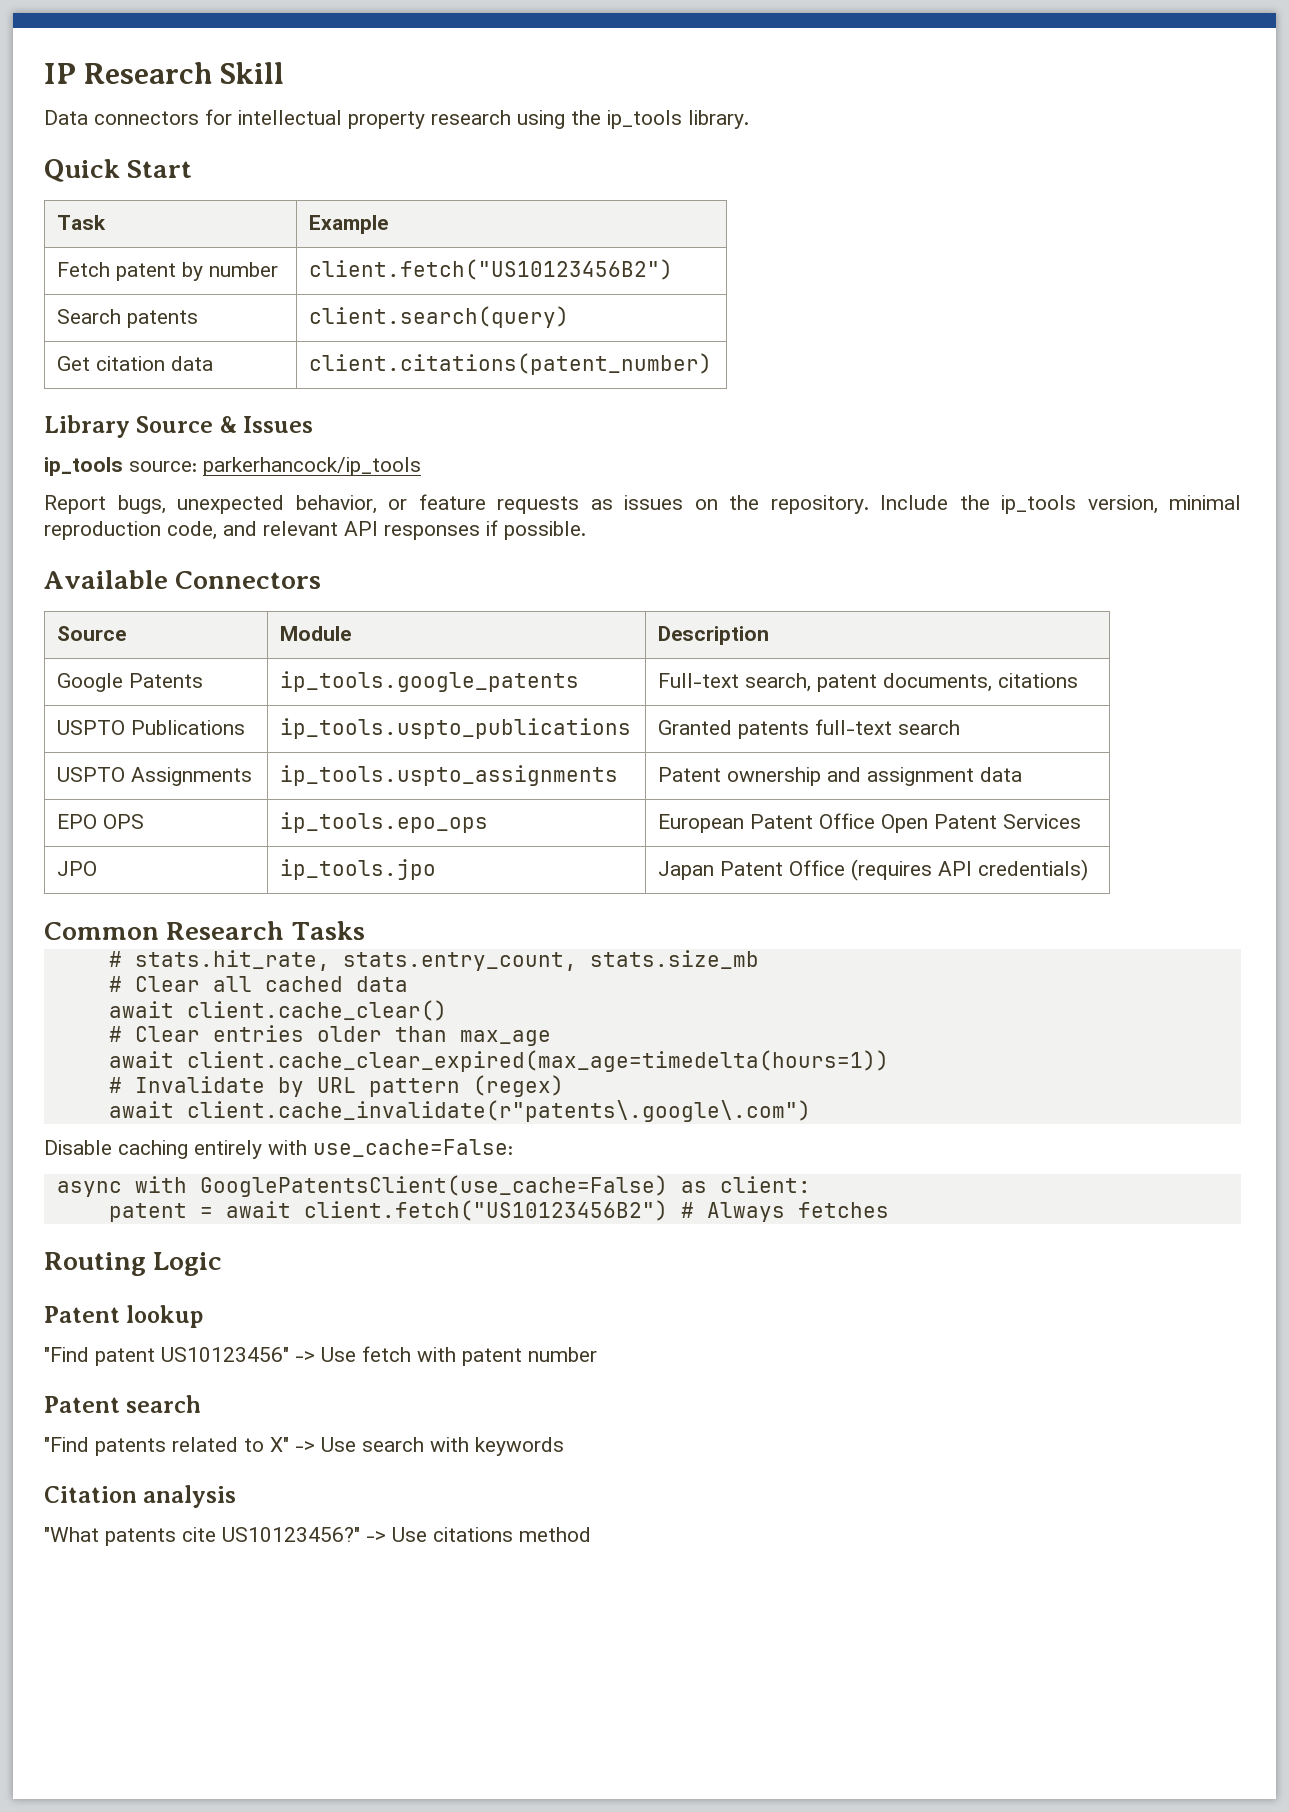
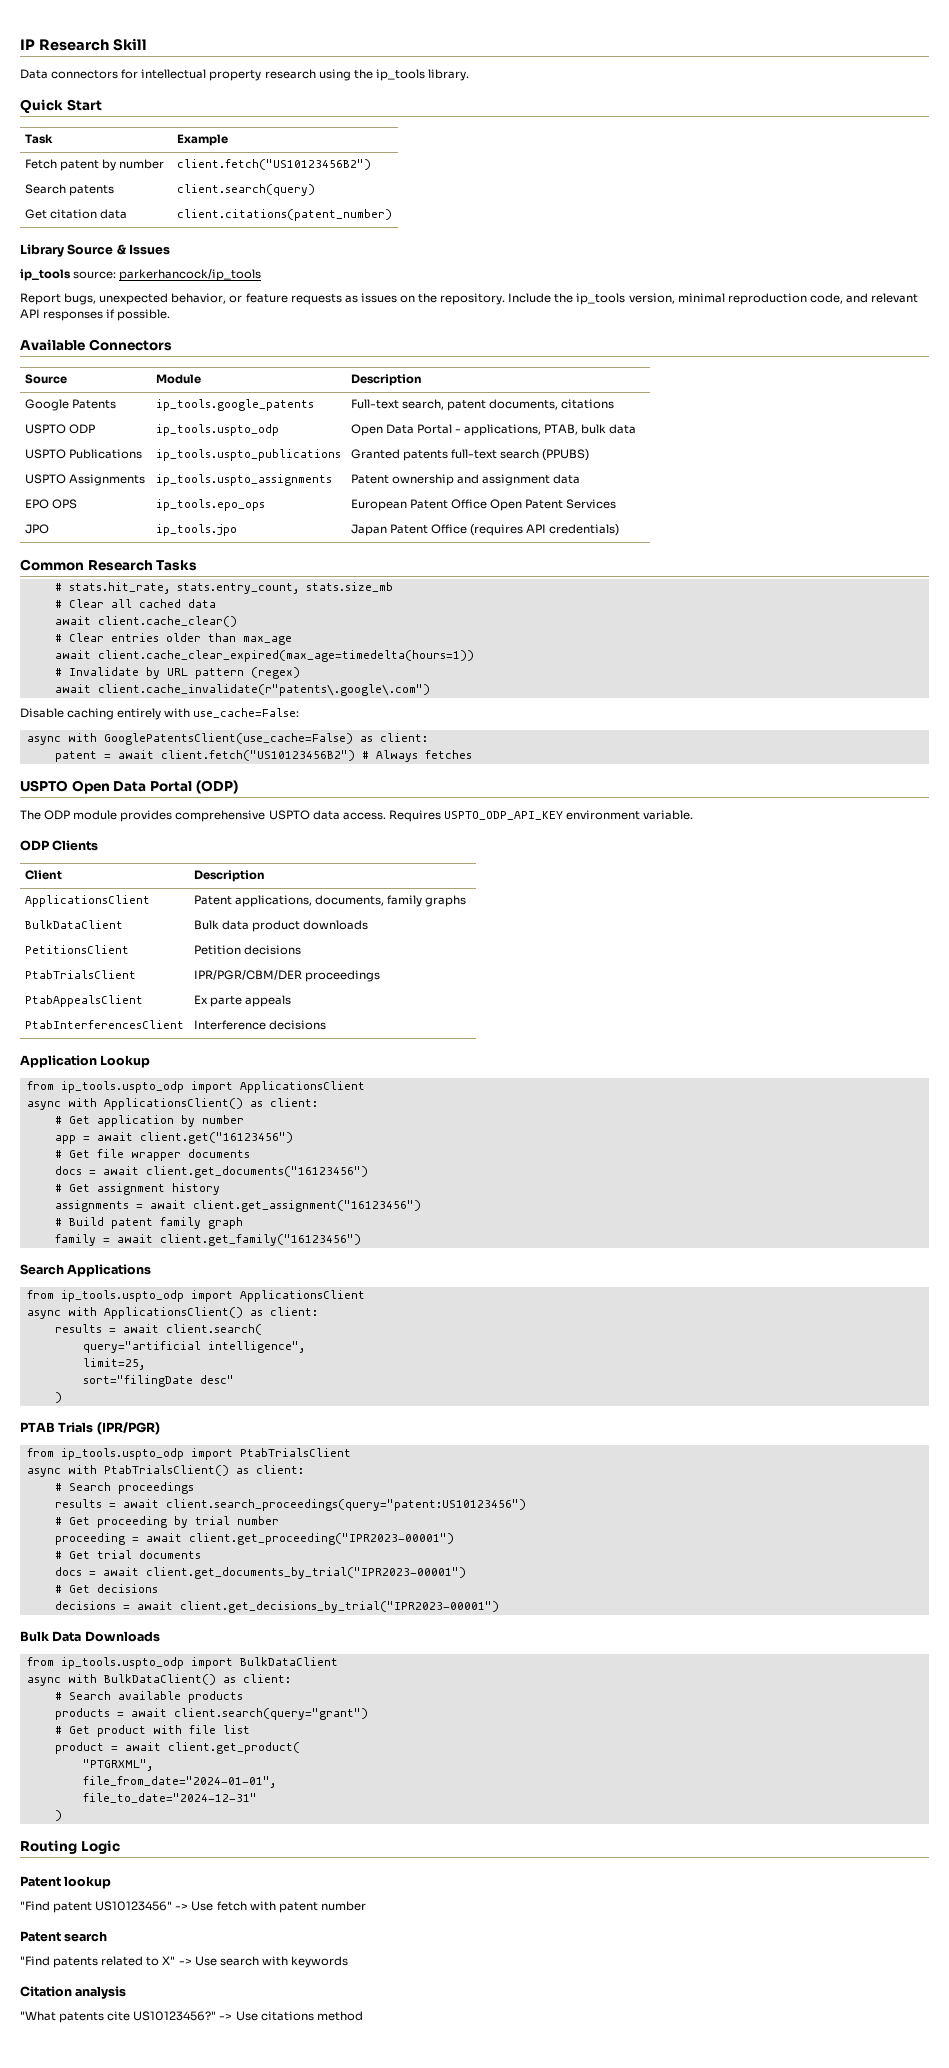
(1079, 680) none -> [24,424,95,434] [155,424,279,436] [350,424,637,436] // USPTO ODP | ip_tools.uspto_odp | Open Data Portal - applications, PTAB, bulk data
(961, 727) none -> [542,449,590,461] (PPUBS)
(889, 1210) none -> [20,780,238,794] [20,810,694,822] [20,840,99,851] [24,870,62,880] [193,870,265,882] [24,895,150,907] [193,895,467,907] [24,920,123,929] [193,920,368,932] [24,945,129,954] [193,945,301,955] [24,970,136,979] [193,970,380,982] [24,995,143,1007] [193,995,291,1007] [24,1020,184,1029] [193,1020,326,1030] [20,1055,151,1068] [26,1081,365,1093] [26,1098,318,1110] [54,1115,244,1127] [54,1132,293,1144] [54,1149,250,1161] [54,1166,368,1178] [54,1183,220,1195] [54,1200,421,1212] [54,1217,243,1229] [54,1234,361,1246] [20,1264,152,1277] [26,1290,365,1302] [26,1307,318,1319] [54,1324,262,1335] [82,1341,305,1353] [82,1358,145,1370] [82,1375,234,1387] [54,1392,62,1403] [20,1422,160,1435] [26,1448,351,1460] [26,1465,304,1477] [54,1482,194,1494] [54,1499,526,1511] [54,1516,279,1528] [54,1533,454,1545] [54,1550,201,1559] [54,1567,466,1579] [54,1584,158,1593] [54,1601,499,1613] [20,1631,160,1642] [26,1657,338,1669] [26,1674,291,1686] [54,1691,243,1703] [54,1708,368,1720] [54,1725,250,1737] [54,1742,300,1754] [82,1759,153,1771] [82,1776,276,1788] [82,1793,257,1803] [54,1810,62,1821] // USPTO Open Data Portal (ODP) // The ODP module provides comprehensive USPTO data access. Requires USPTO_ODP_API_KEY environment variable. // ODP Clients // Client | Description // ApplicationsClient | Patent applications, documents, family graphs // BulkDataClient | Bulk data product downloads // PetitionsClient | Petition decisions // PtabTrialsClient | IPR/PGR/CBM/DER proceedings // PtabAppealsClient | Ex parte appeals // PtabInterferencesClient | Interference decisions // Application Lookup // from ip_tools.uspto_odp import ApplicationsClient // async with ApplicationsClient() as client: // # Get application by number // app = await client.get("16123456") // # Get file wrapper documents // docs = await client.get_documents("16123456") // # Get assignment history // assignments = await client.get_assignment("16123456") // # Build patent family graph // family = await client.get_family("16123456") // Search Applications // from ip_tools.uspto_odp import ApplicationsClient // async with ApplicationsClient() as client: // results = await client.search( // query="artificial intelligence", // limit=25, // sort="filingDate desc" // ) // PTAB Trials (IPR/PGR) // from ip_tools.uspto_odp import PtabTrialsClient // async with PtabTrialsClient() as client: // # Search proceedings // results = await client.search_proceedings(query="patent:US10123456") // # Get proceeding by trial number // proceeding = await client.get_proceeding("IPR2023-00001") // # Get trial documents // docs = await client.get_documents_by_trial("IPR2023-00001") // # Get decisions // decisions = await client.get_decisions_by_trial("IPR2023-00001") // Bulk Data Downloads // from ip_tools.uspto_odp import BulkDataClient // async with BulkDataClient() as client: // # Search available products // products = await client.search(query="grant") // # Get product with file list // product = await client.get_product( // "PTGRXML", // file_from_date="2024-01-01", // file_to_date="2024-12-31" // )

